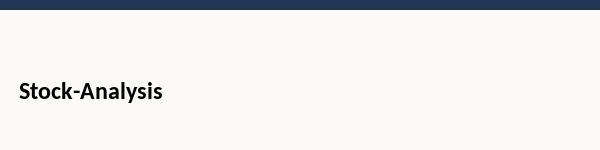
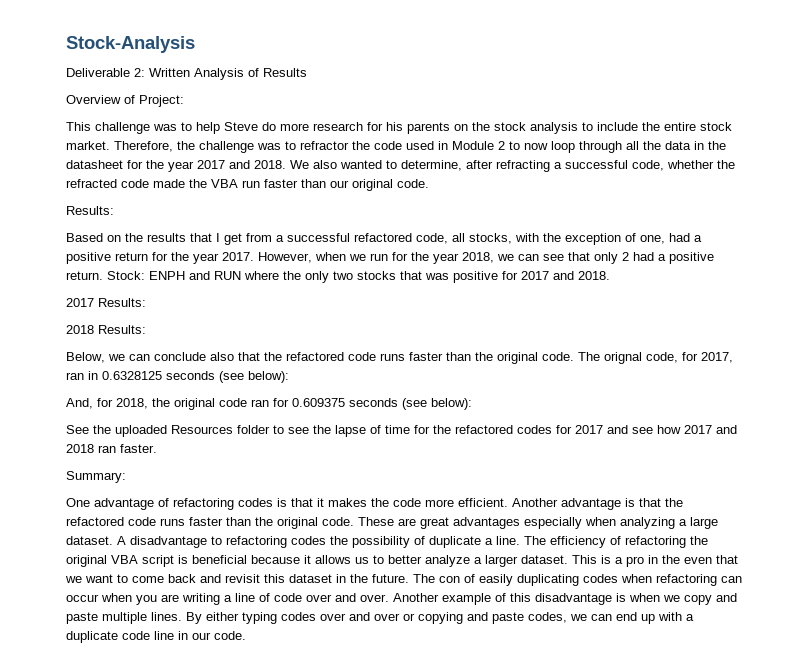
(163, 92) none -> [66,68,307,80] [66,95,184,107] [66,122,732,134] [66,141,726,153] [66,160,735,172] [66,179,429,191] [66,206,114,215] [66,233,702,245] [66,252,714,264] [66,271,610,283] [66,298,146,307] [66,325,146,334] [66,352,733,364] [66,371,289,383] [66,398,472,410] [66,425,737,437] [66,444,157,453] [66,471,126,483] [66,498,683,510] [66,517,718,529] [66,536,708,548] [66,555,738,567] [65,574,742,586] [66,593,737,605] [66,612,694,624] [66,631,246,643] // Deliverable 2: Written Analysis of Results // Overview of Project: // This challenge was to help Steve do more research for his parents on the stock analysis to include the entire stock market. Therefore, the challenge was to refractor the code used in Module 2 to now loop through all the data in the datasheet for the year 2017 and 2018. We also wanted to determine, after refracting a successful code, whether the refracted code made the VBA run faster than our original code. // Results: // Based on the results that I get from a successful refactored code, all stocks, with the exception of one, had a positive return for the year 2017. However, when we run for the year 2018, we can see that only 2 had a positive return. Stock: ENPH and RUN where the only two stocks that was positive for 2017 and 2018. // 2017 Results: // 2018 Results: // Below, we can conclude also that the refactored code runs faster than the original code. The orignal code, for 2017, ran in 0.6328125 seconds (see below): // And, for 2018, the original code ran for 0.609375 seconds (see below): // See the uploaded Resources folder to see the lapse of time for the refactored codes for 2017 and see how 2017 and 2018 ran faster. // Summary: // One advantage of refactoring codes is that it makes the code more efficient. Another advantage is that the refactored code runs faster than the original code. These are great advantages especially when analyzing a large dataset. A disadvantage to refactoring codes the possibility of duplicate a line. The efficiency of refactoring the original VBA script is beneficial because it allows us to better analyze a larger dataset. This is a pro in the even that we want to come back and revisit this dataset in the future. The con of easily duplicating codes when refactoring can occur when you are writing a line of code over and over. Another example of this disadvantage is when we copy and paste multiple lines. By either typing codes over and over or copying and paste codes, we can end up with a duplicate code line in our code.

